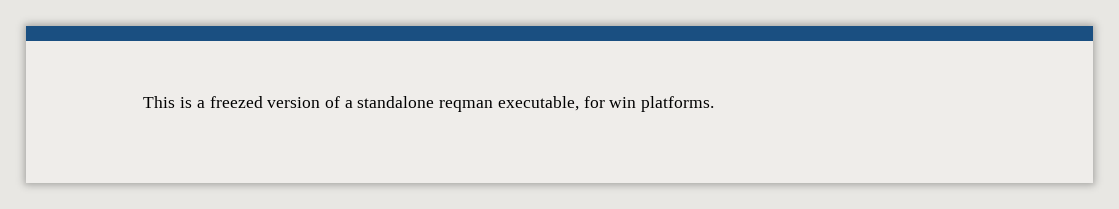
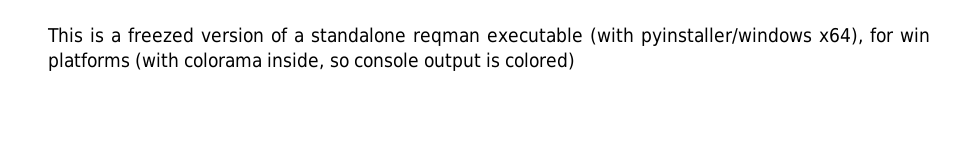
[497,96,715,112] executable, for win platforms. -> [487,27,930,46] [48,52,576,71] executable (with pyinstaller/windows x64), for win platforms (with colorama inside, so console output is colored)

